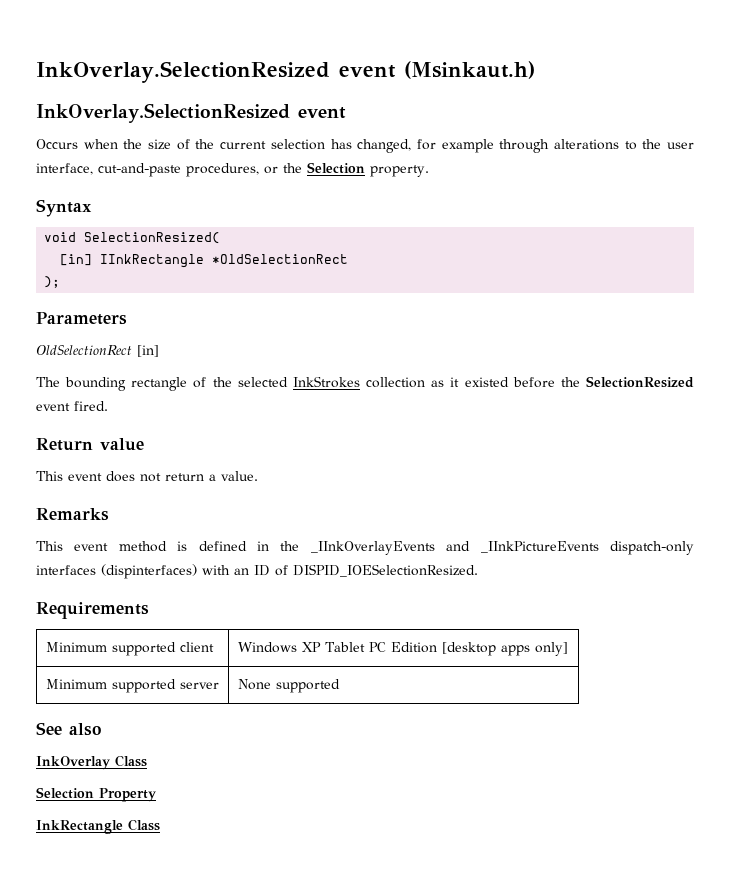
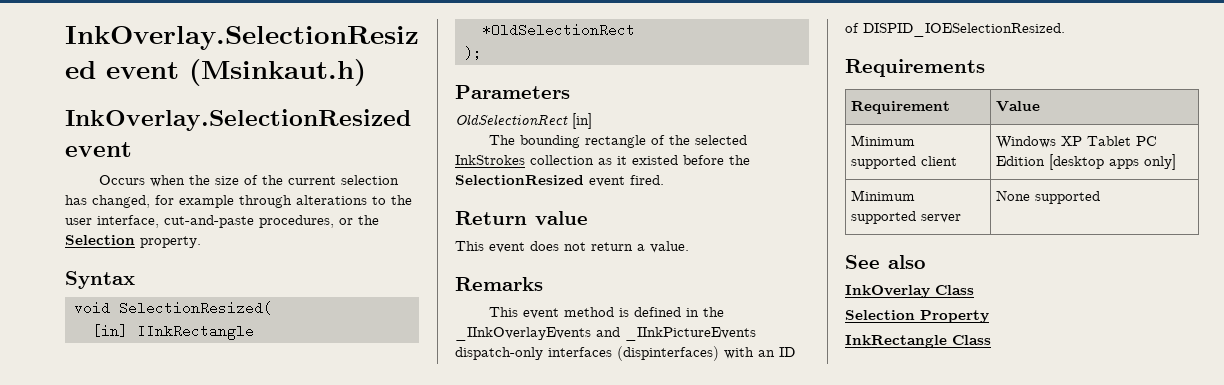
(149, 610) none -> [851,101,951,114] [996,101,1041,112] // Requirement | Value

